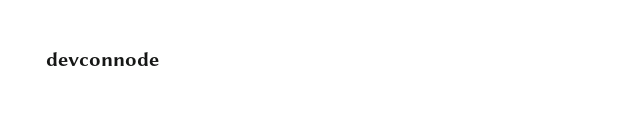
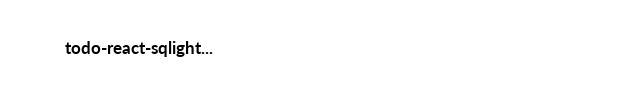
[46,52,159,66] devconnode -> [65,41,213,57] todo-react-sqlight...

